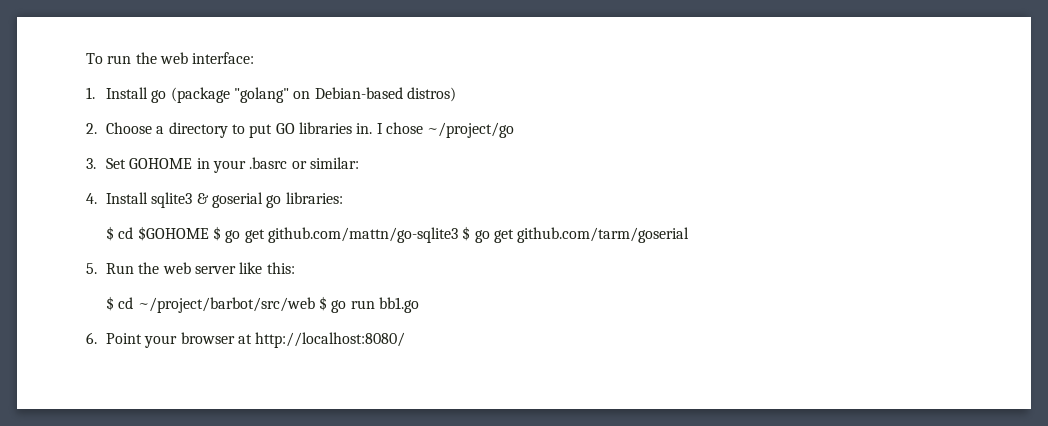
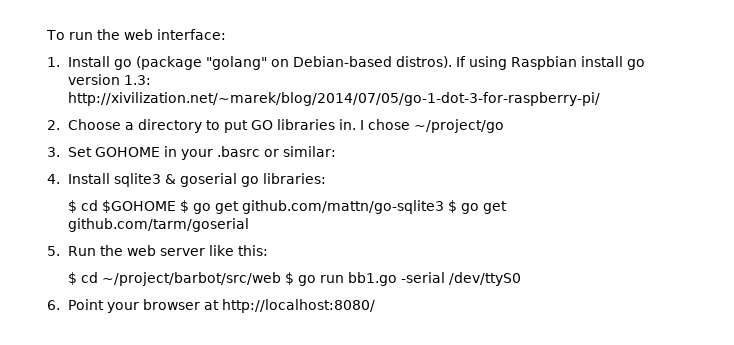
[407,87,457,102] distros) -> [396,56,646,70] [68,74,152,85] [68,92,601,106] distros). If using Raspbian install go version 1.3: http://xivilization.net/~marek/blog/2014/07/05/go-1-dot-3-for-raspberry-pi/
(420, 305) none -> [401,272,522,286] -serial /dev/ttyS0

